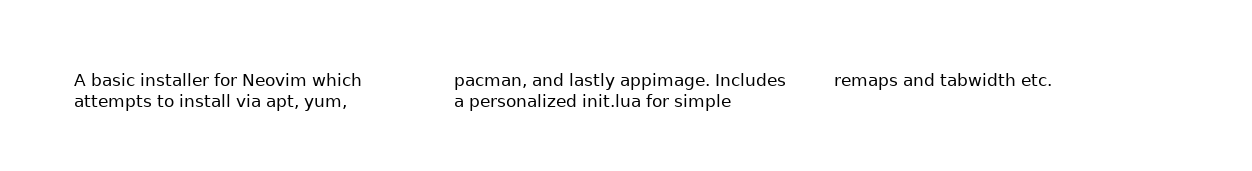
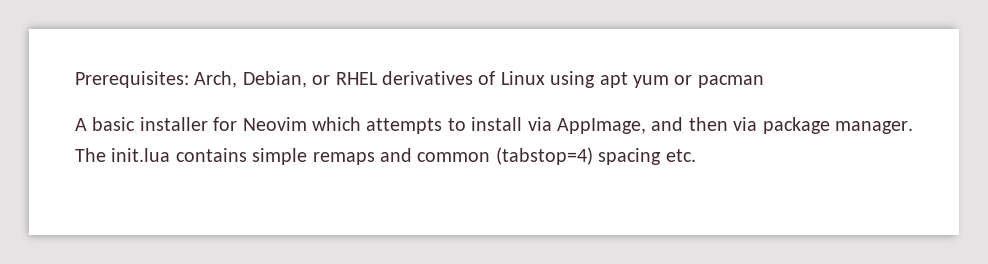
(74, 80) none -> [75,71,764,88] Prerequisites: Arch, Debian, or RHEL derivatives of Linux using apt yum or pacman //
[266,95,347,111] [454,73,786,90] [454,94,731,111] [834,73,1016,90] apt, yum, pacman, and lastly appimage. Includes a personalized init.lua for simple remaps and tabwidth -> [556,117,913,134] [75,147,662,165] AppImage, and then via package manager. The init.lua contains simple remaps and common (tabstop=4) spacing

